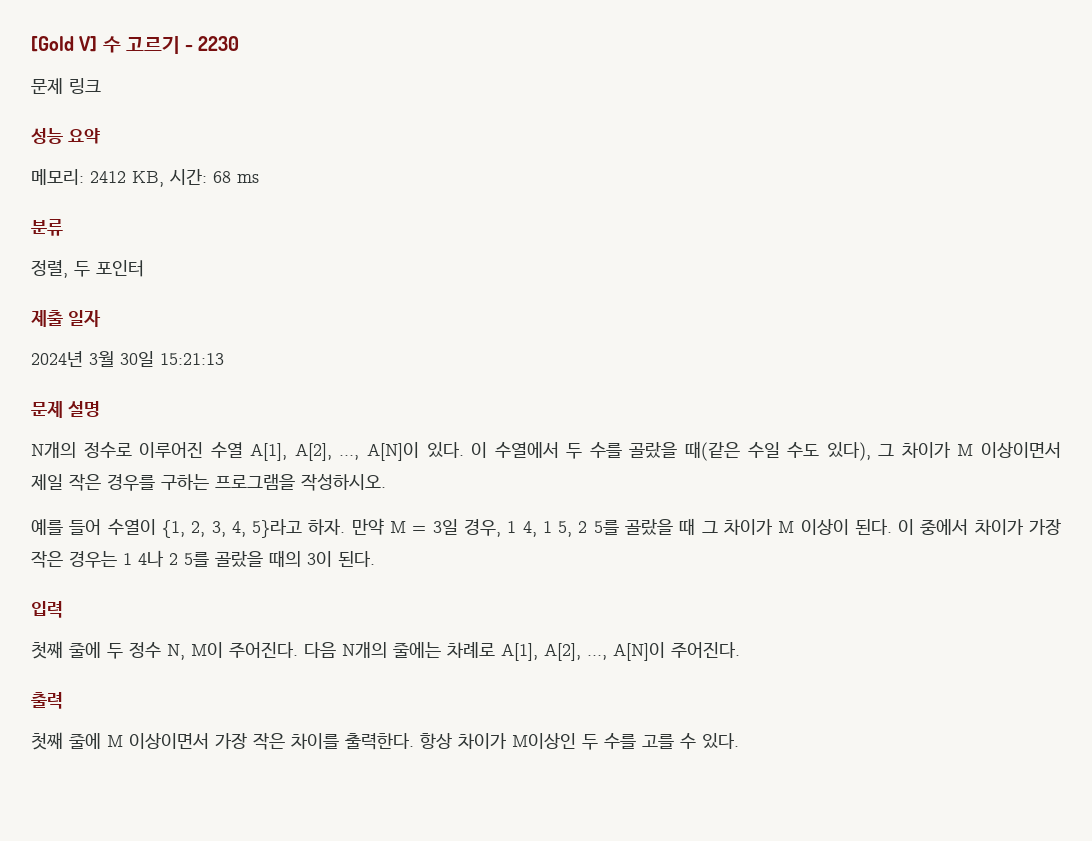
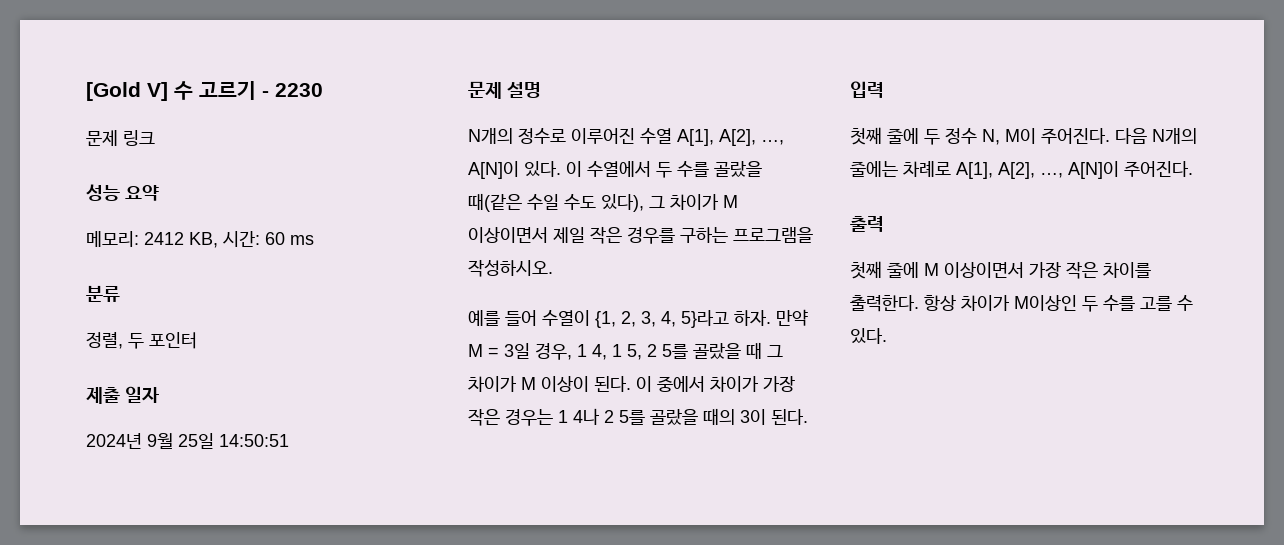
[213,171,231,183] 68 -> [265,232,285,245] 60
[89,351,224,367] 3월 30일 15:21:13 -> [147,433,289,449] 9월 25일 14:50:51

